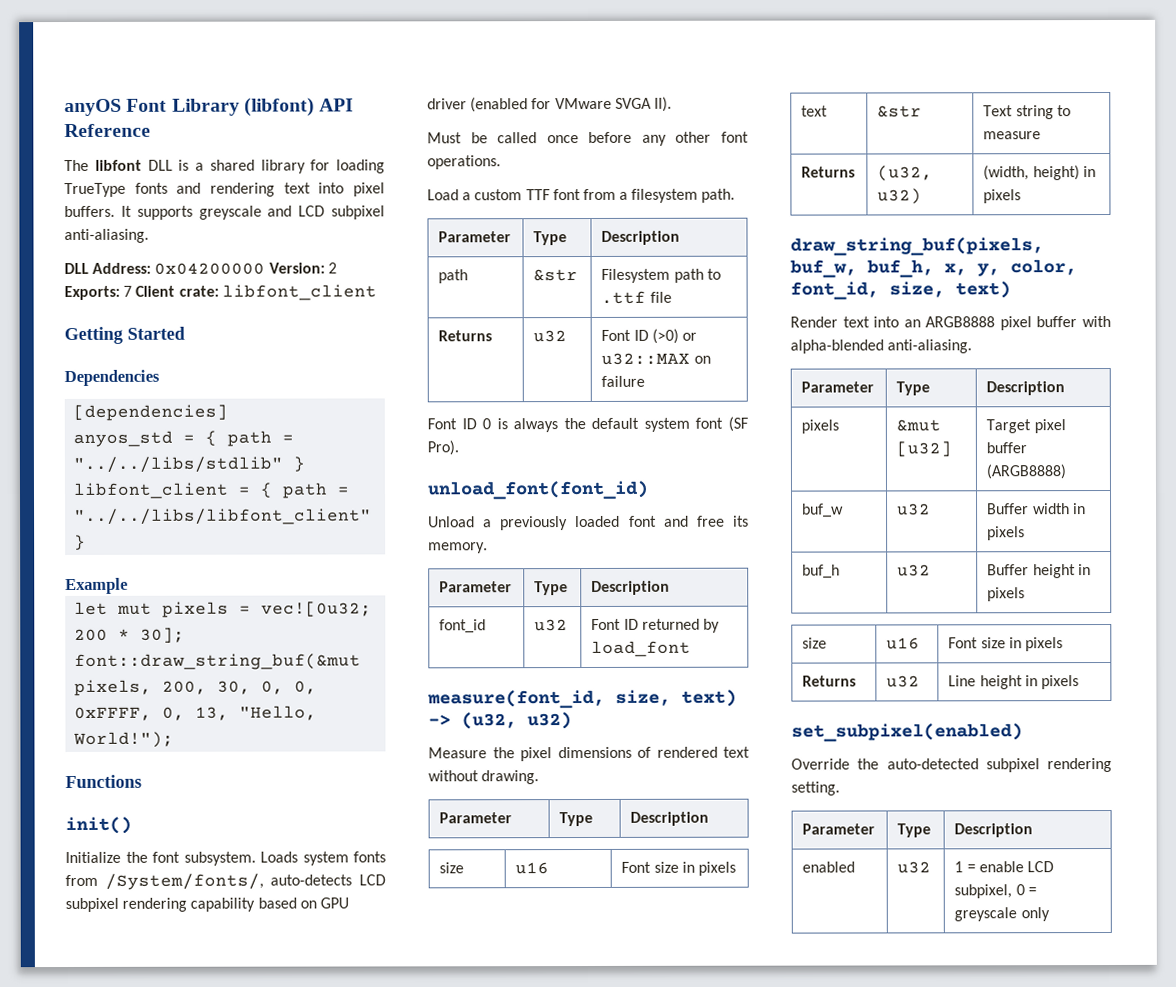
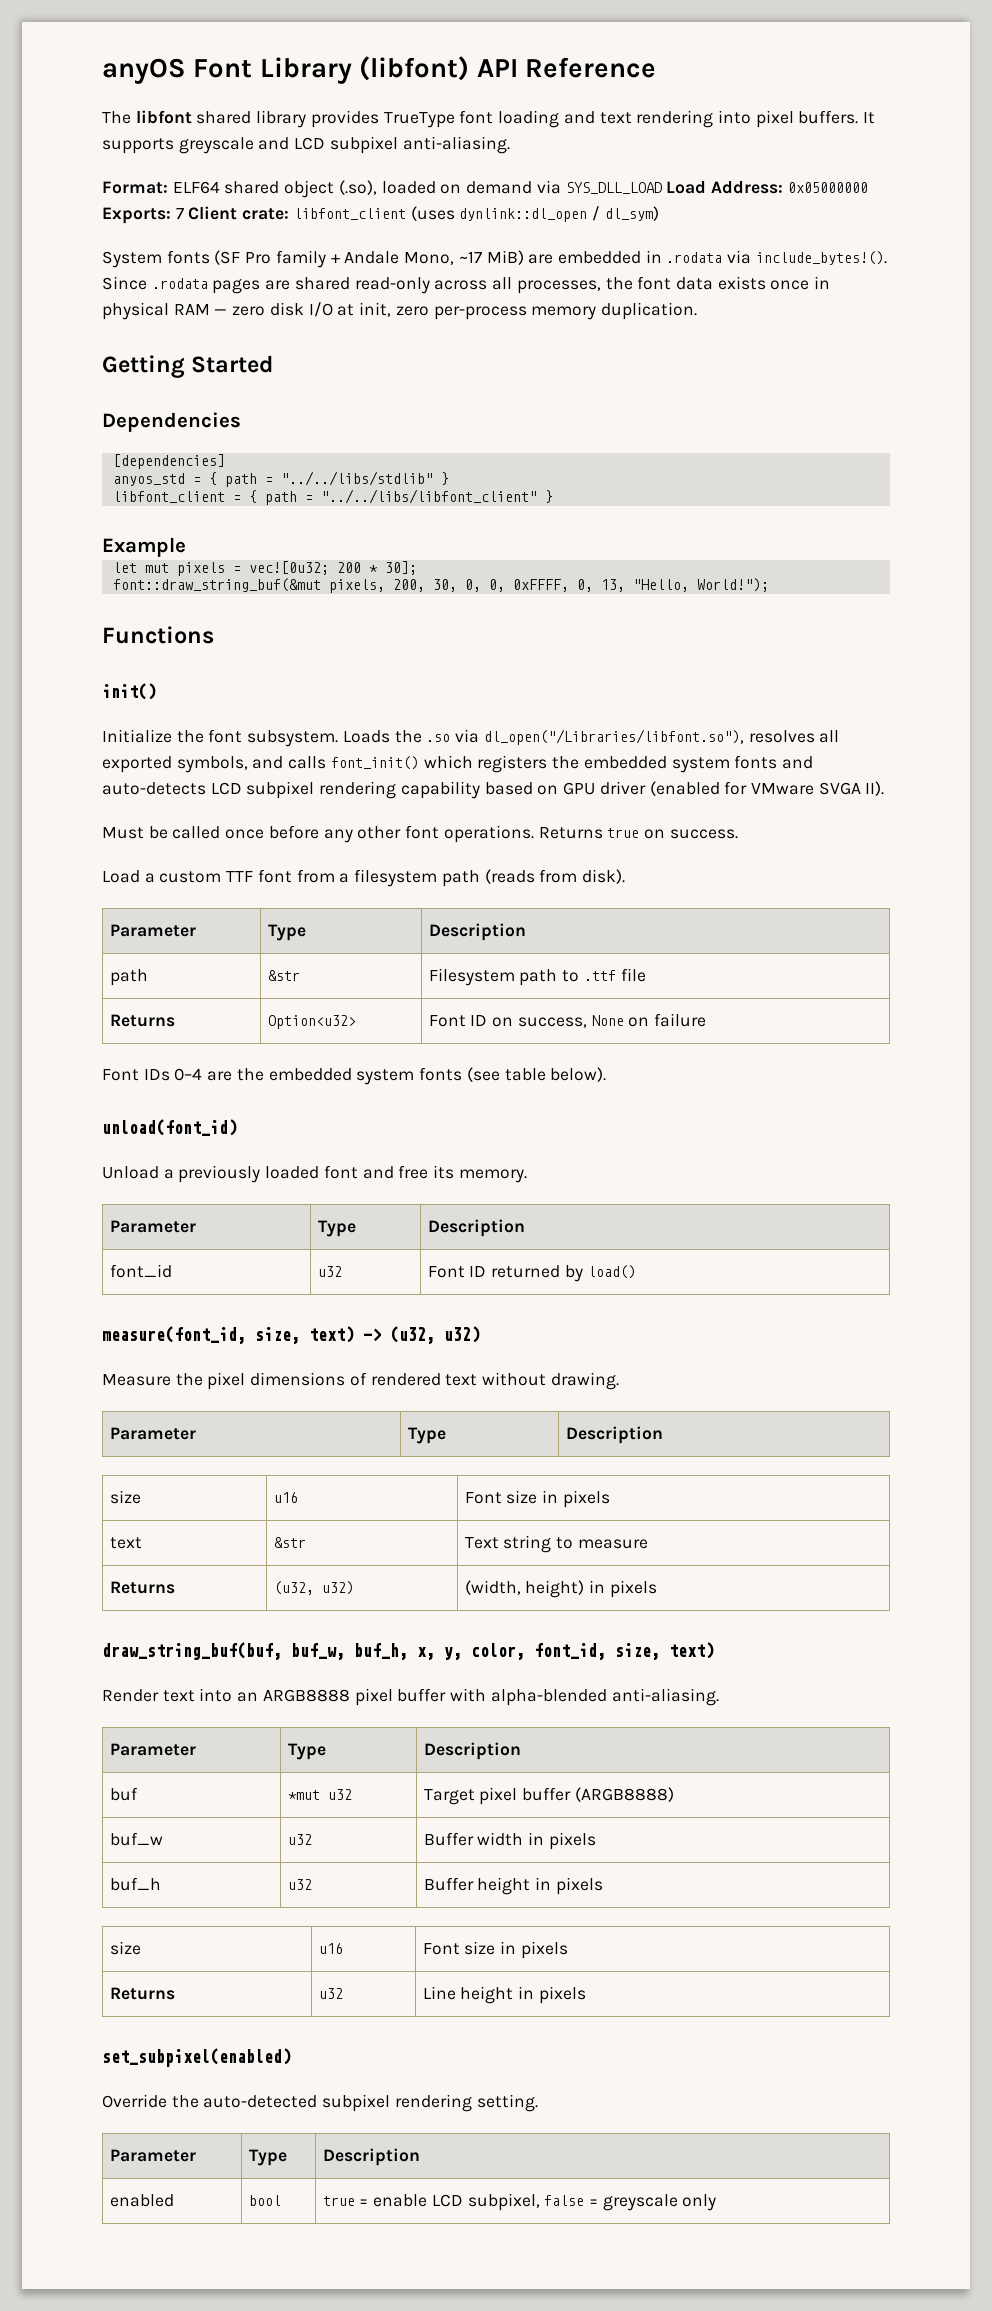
[147,159,385,174] [64,182,311,198] DLL is a shared library for loading TrueType fonts and rendering text -> [196,110,714,128] shared library provides TrueType font loading and text rendering
[64,262,337,275] DLL Address: 0x04200000 Version: 2 -> [102,180,868,198] Format: ELF64 shared object (.so), loaded on demand via SYS_DLL_LOAD Load Address: 0x05000000
(377, 292) none -> [410,206,659,222] [102,250,887,268] [102,276,831,294] [102,302,697,320] (uses dynlink::dl_open / dl_sym) // System fonts (SF Pro family + Andale Mono, ~17 MiB) are embedded in .rodata via include_bytes!(). Since .rodata pages are shared read-only across all processes, the font data exists once in physical RAM — zero disk I/O at init, zero per-process memory duplication.
[302,851,386,866] [65,873,264,890] system fonts from /System/fonts/, -> [394,729,840,745] [102,755,813,773] the .so via dl_open("/Libraries/libfont.so"), resolves all exported symbols, and calls font_init() which registers the embedded system fonts and
(501, 162) none -> [538,827,738,839] Returns true on success.
[701,188,736,203] path. -> [441,869,625,887] path (reads from disk).
[533,330,568,343] [601,328,697,344] [601,352,691,365] u32 | Font ID (>0) or u32::MAX -> [267,1015,356,1029] [428,1015,624,1028] Option<u32> | Font ID on success, None
[461,416,748,433] [427,440,459,456] [427,480,649,500] ID 0 is always the default system font (SF Pro). // unload_font(font_id) -> [143,1067,607,1085] [102,1119,237,1136] IDs 0–4 are the embedded system fonts (see table below). // unload(font_id)
[591,640,692,657] load_font -> [587,1265,636,1279] load()
[790,237,1044,256] draw_string_buf(pixels, -> [102,1642,282,1660] draw_string_buf(buf,
[801,419,840,434] [896,419,942,432] [896,441,953,457] pixels | &mut [u32] -> [109,1787,138,1801] [287,1789,352,1800] buf | *mut u32
[897,861,932,874] [954,861,964,873] u32 | 1 -> [248,2195,281,2206] [322,2196,355,2206] bool | true
[1015,884,1025,896] 0 -> [544,2195,585,2206] false

